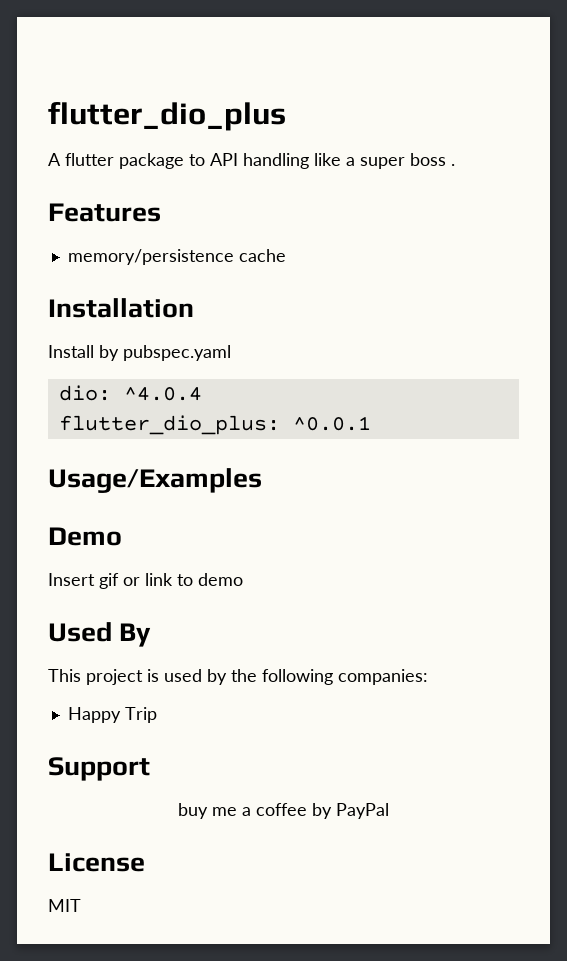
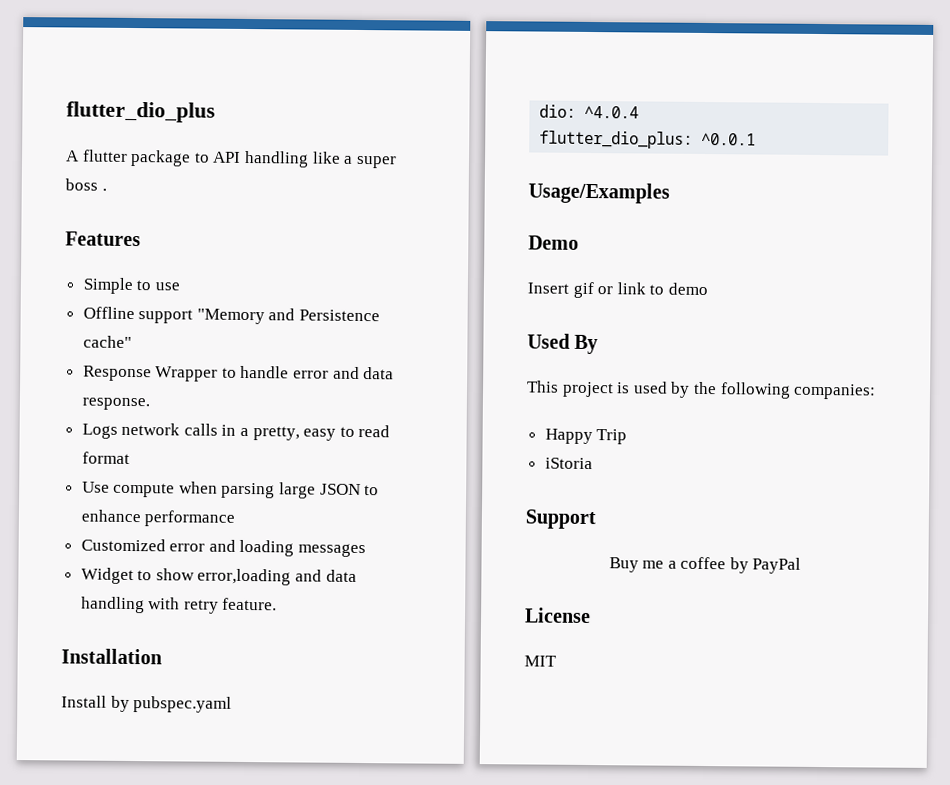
[67,249,286,265] memory/persistence cache -> [82,277,180,295] [82,306,381,325] [82,335,132,348] [82,365,395,382] [81,397,150,411] [81,422,391,441] [81,451,130,464] [81,481,380,499] [80,509,236,527] [80,538,367,558] [80,567,357,586] [80,596,278,614] Simple to use // Offline support "Memory and Persistence cache" // Response Wrapper to handle error and data response. // Logs network calls in a pretty, easy to read format // Use compute when parsing large JSON to enhance performance // Customized error and loading messages // Widget to show error,loading and data handling with retry feature.
(157, 715) none -> [544,457,593,470] // iStoria
[178,803,208,819] buy -> [608,557,639,573] Buy

